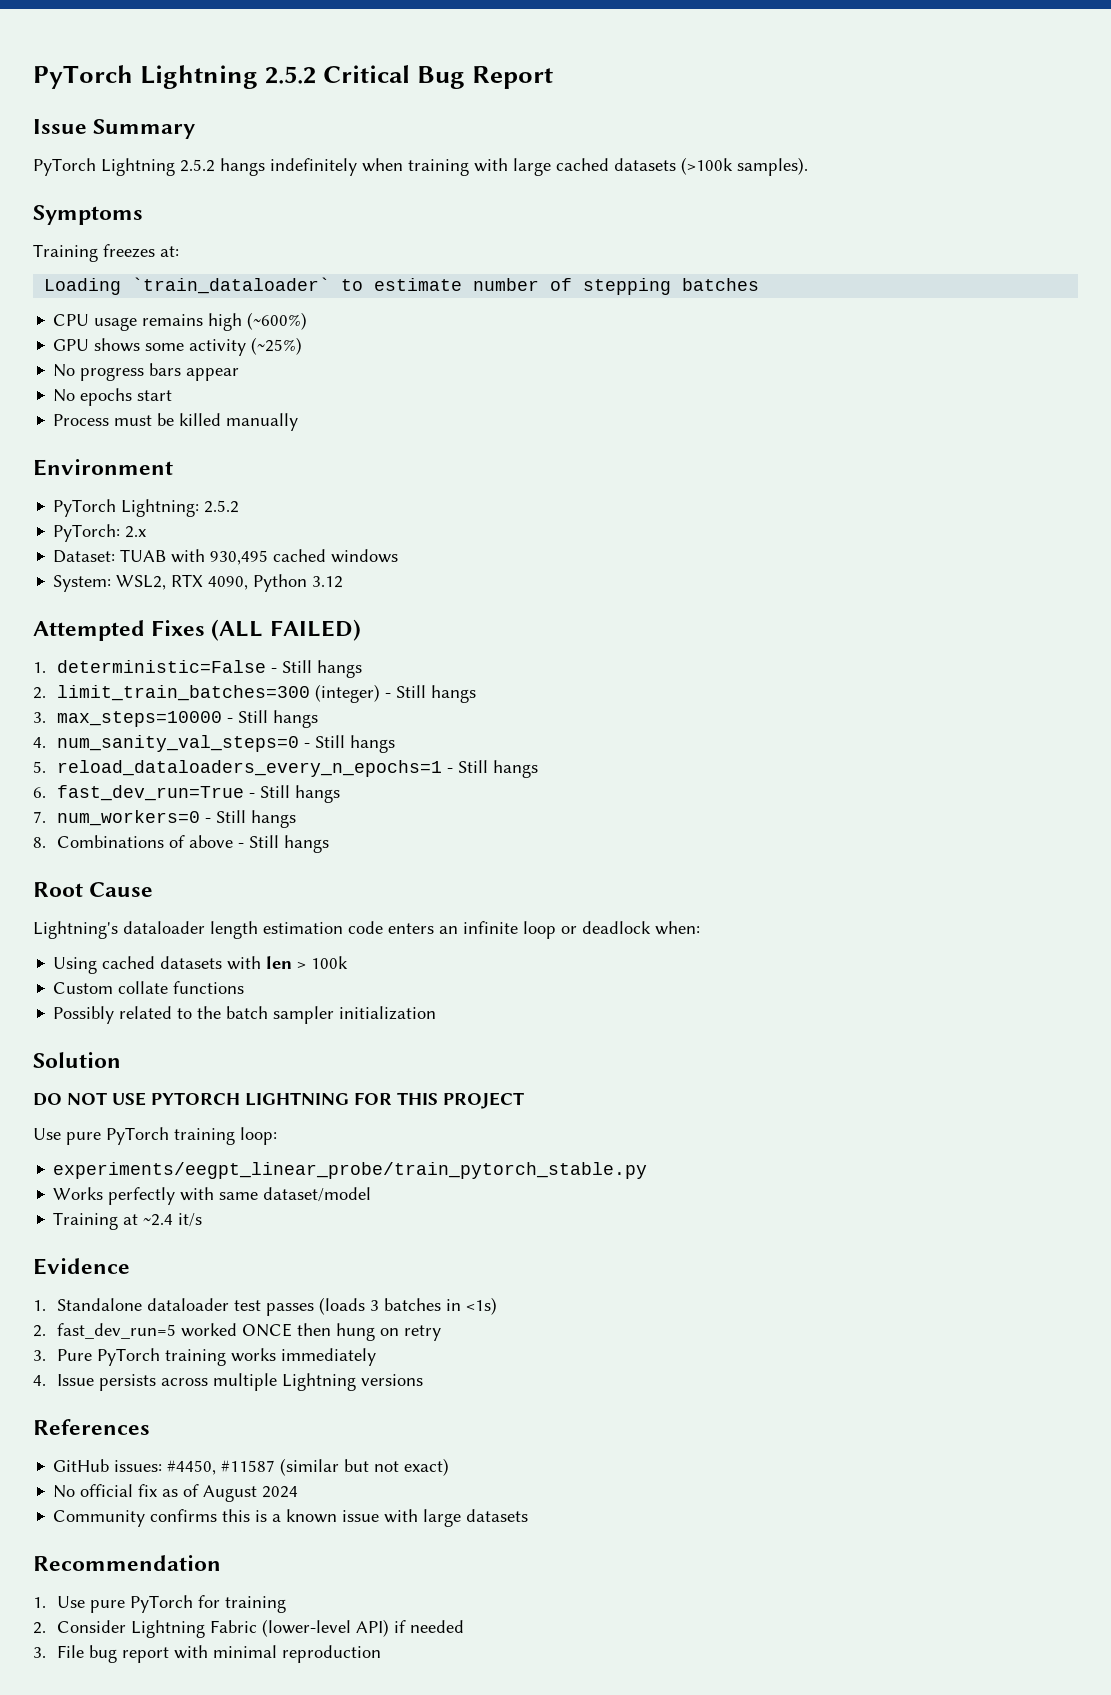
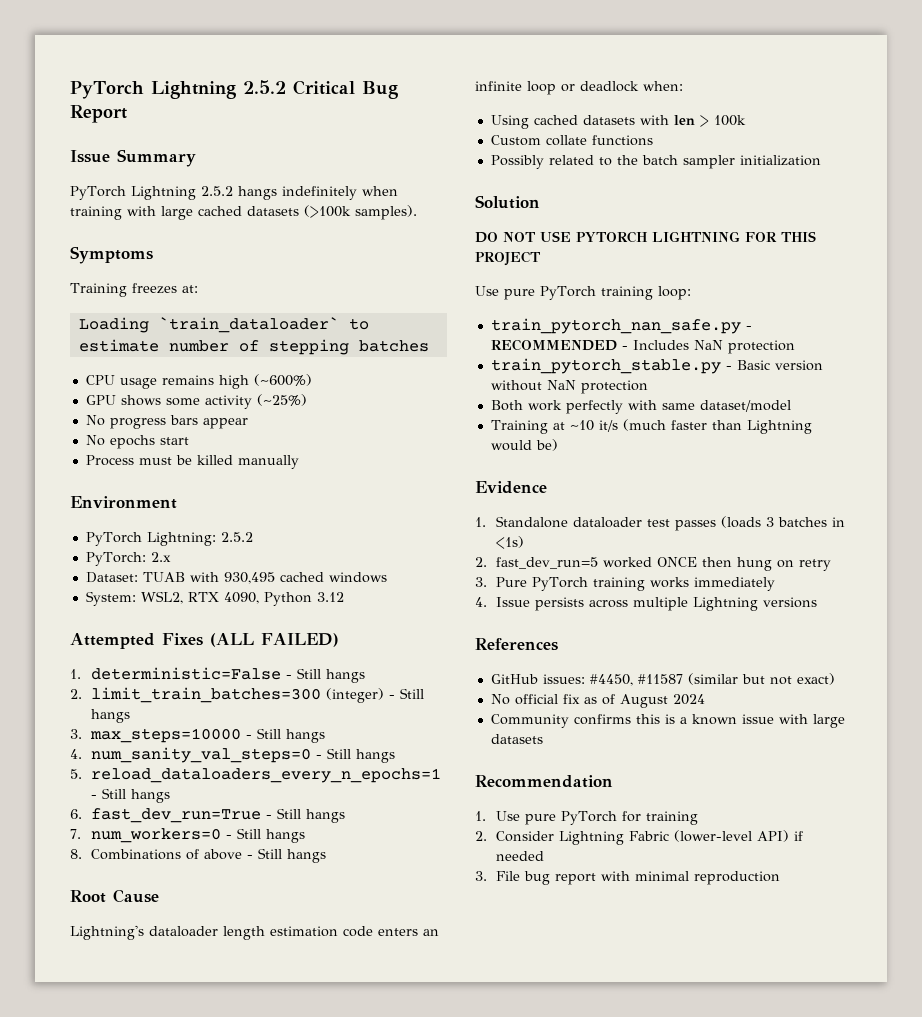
[53,1162,648,1179] [53,1187,104,1200] experiments/eegpt_linear_probe/train_pytorch_stable.py // Works -> [490,318,752,334] [490,339,795,354] [490,358,823,374] [490,380,648,394] [490,400,562,411] train_pytorch_nan_safe.py - RECOMMENDED - Includes NaN protection // train_pytorch_stable.py - Basic version without NaN protection // Both work
[143,1214,174,1226] ~2.4 -> [569,420,594,431] ~10
(203, 1220) none -> [622,419,812,434] [490,439,558,451] (much faster than Lightning would be)

